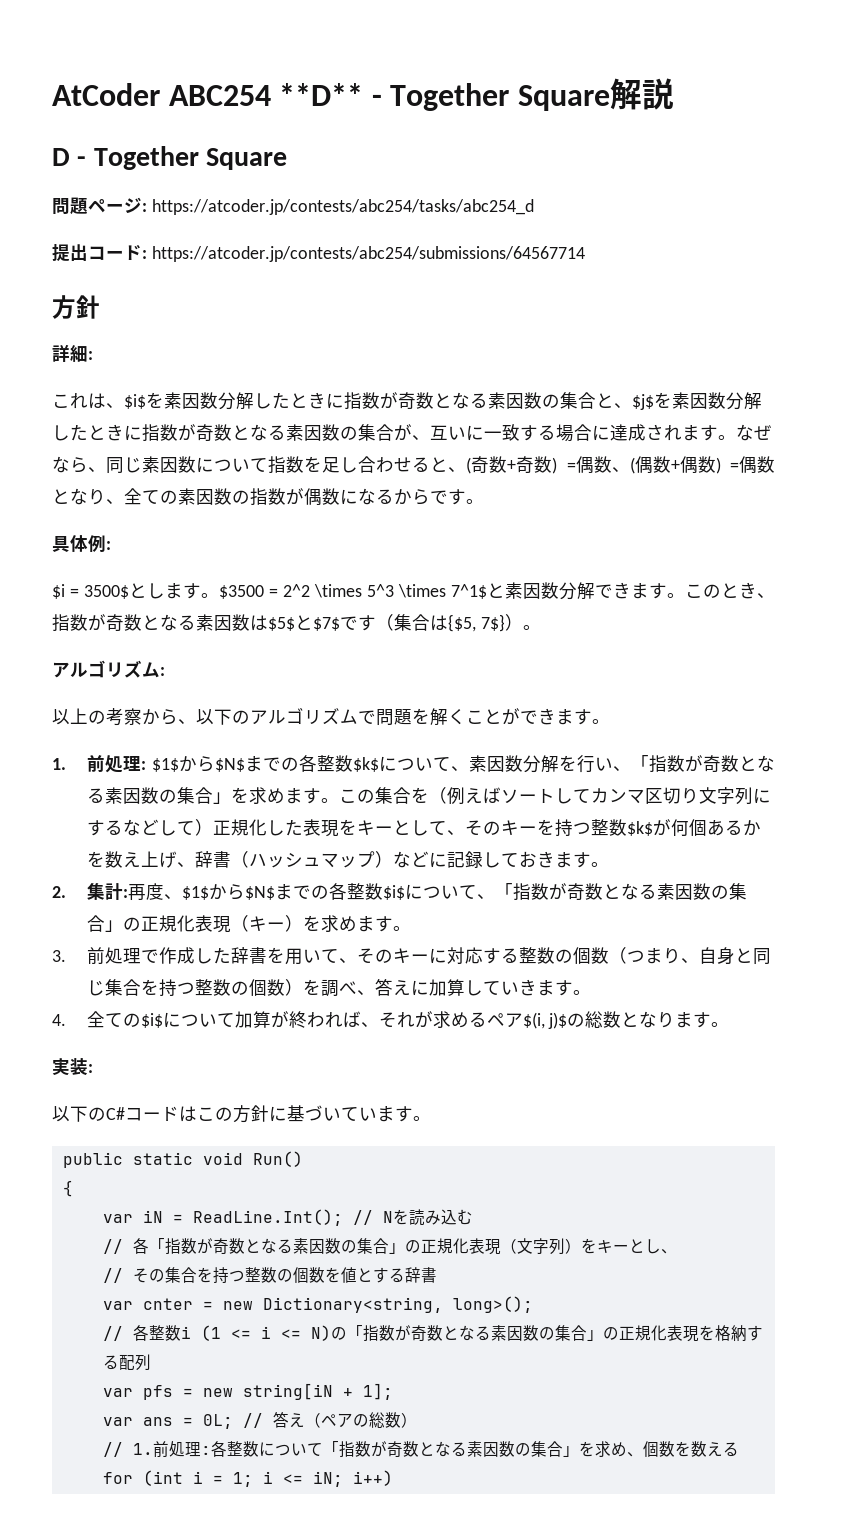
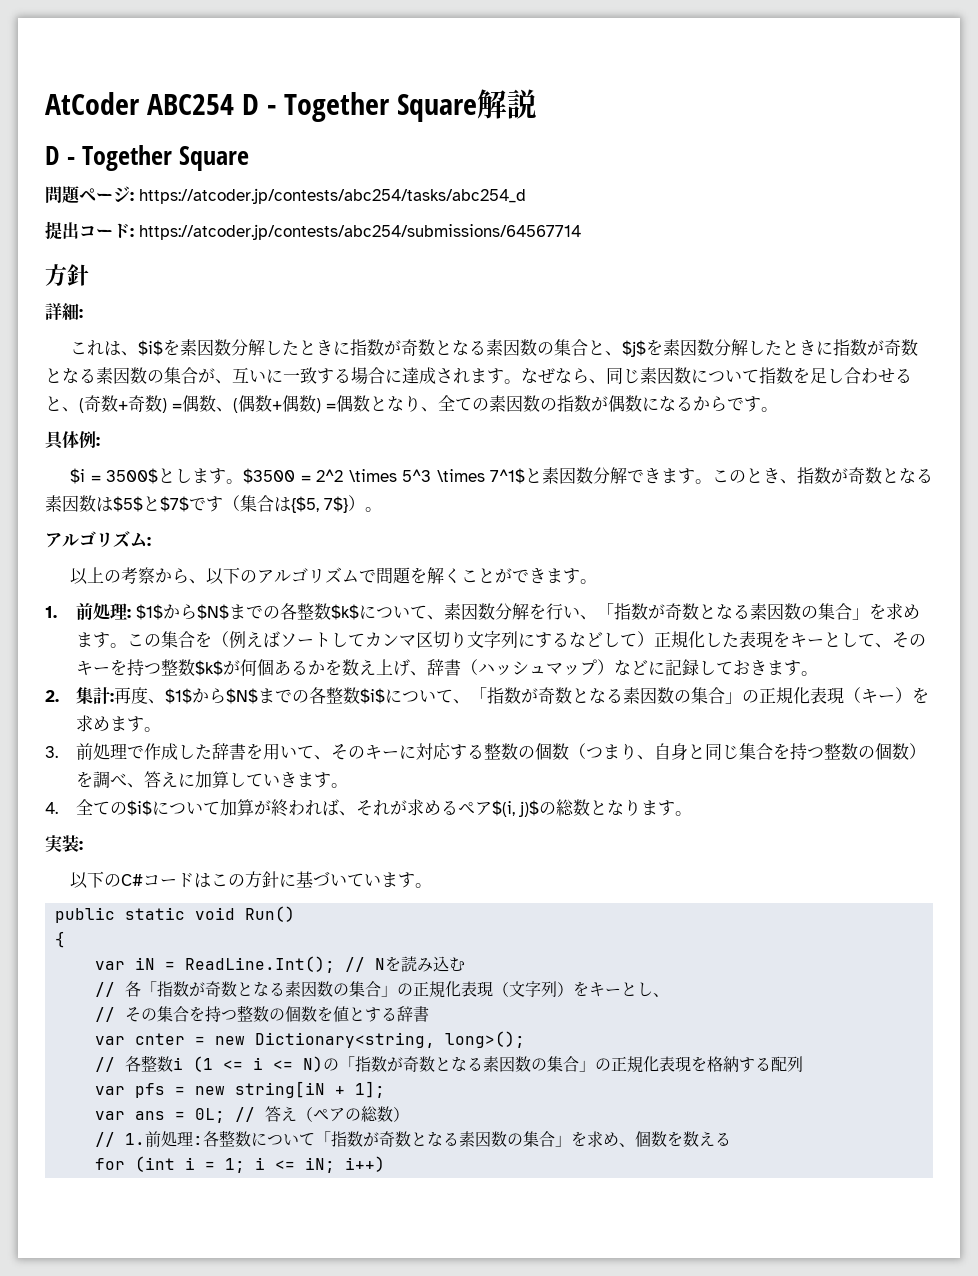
[279,83,364,106] **D** -> [241,94,259,115] D

